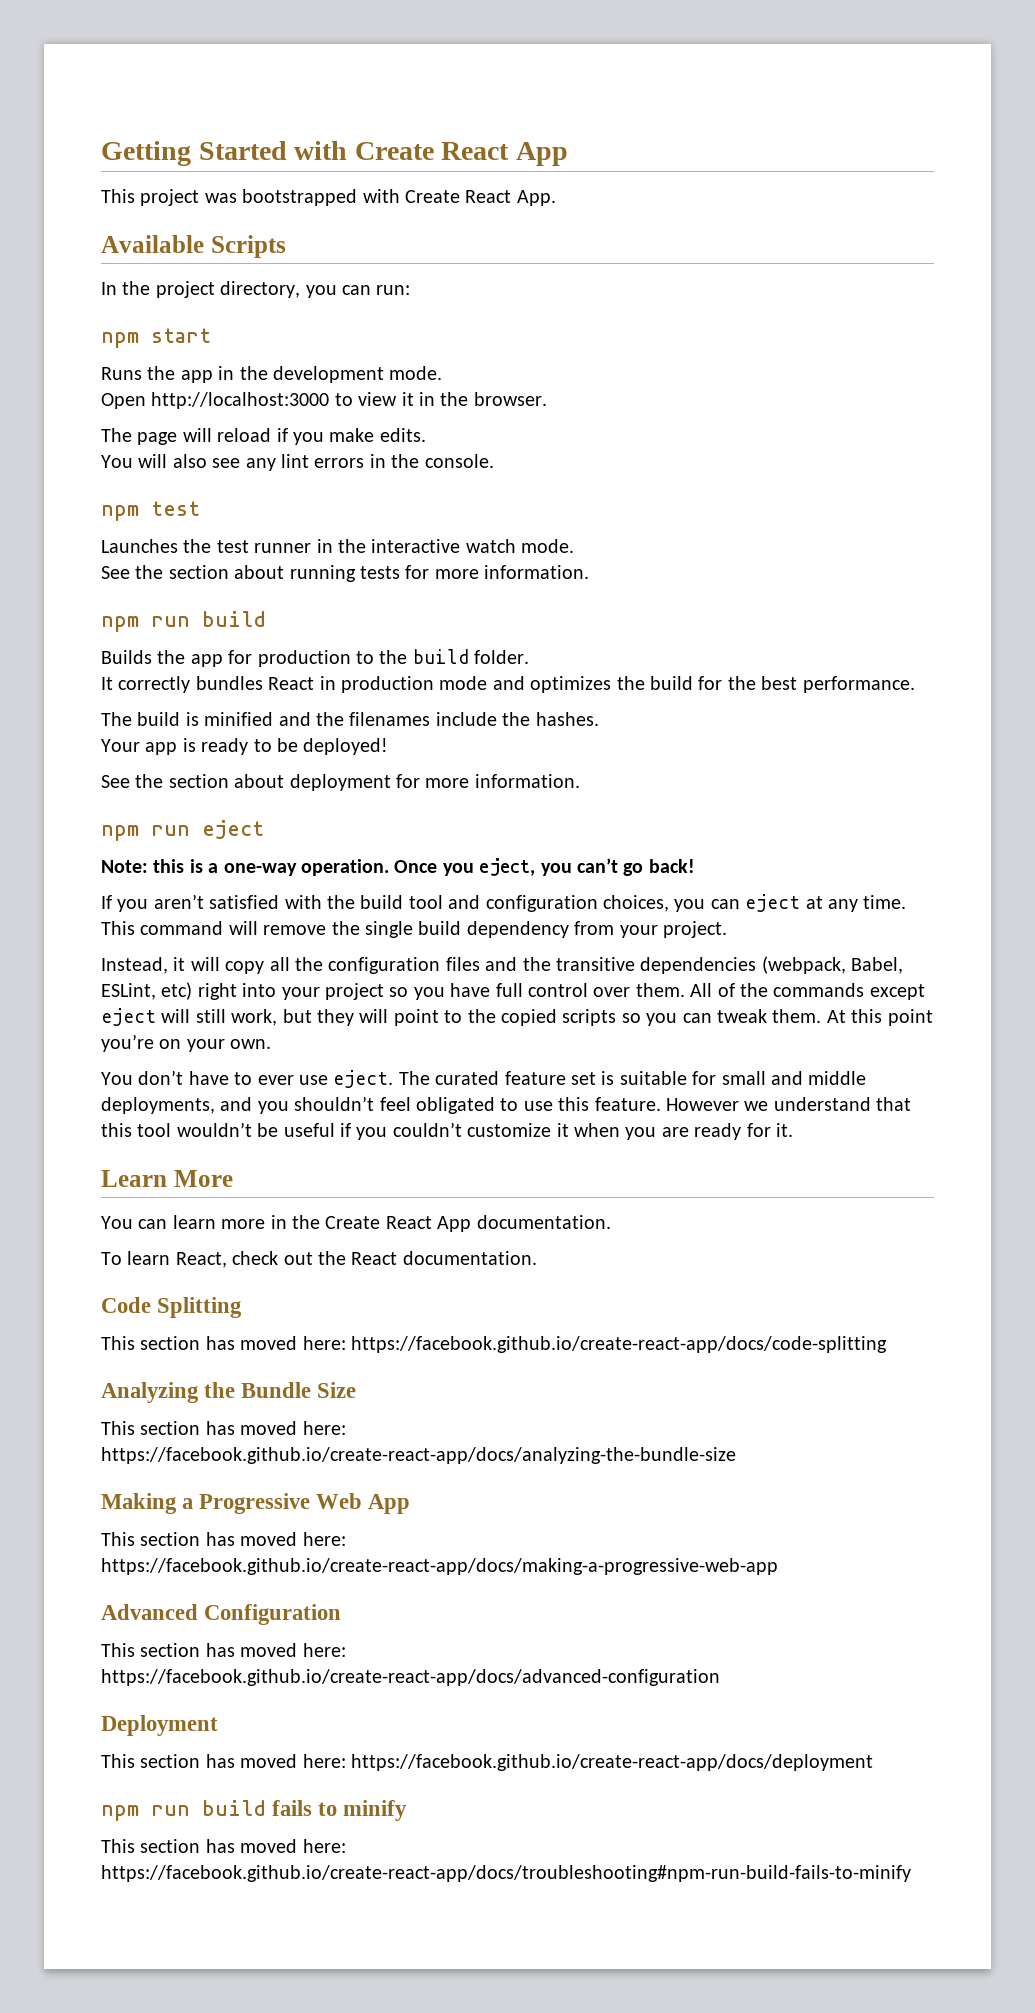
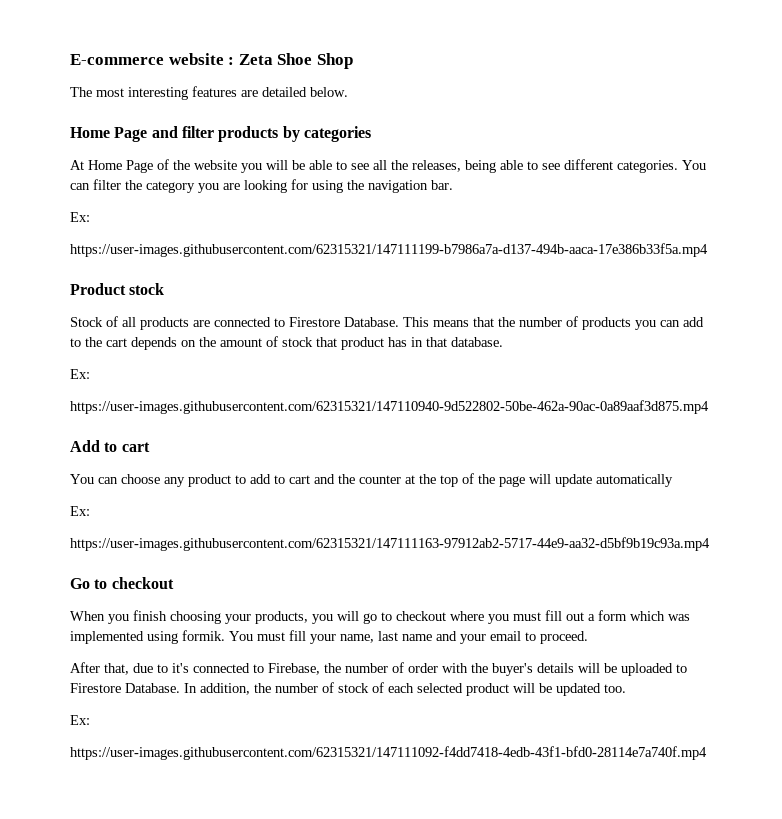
[101,141,568,166] [101,189,556,206] [101,235,286,258] [101,281,411,298] [101,328,211,348] [101,366,443,383] [101,392,547,409] [101,428,426,445] [101,454,494,471] [101,501,200,521] [101,539,575,553] [101,565,590,582] [101,611,266,632] [101,649,530,667] [101,676,915,693] [101,712,599,726] [101,738,389,755] [101,774,580,791] [101,820,264,841] [101,858,695,876] [101,894,907,912] [101,921,727,938] [101,956,904,974] [101,982,925,1000] [101,1008,933,1026] [101,1034,272,1052] [101,1070,867,1088] [101,1096,912,1114] [101,1122,793,1140] [101,1170,233,1187] [101,1215,611,1232] [101,1251,537,1268] [101,1297,243,1318] [101,1336,887,1353] [101,1382,357,1403] [101,1421,346,1435] [101,1447,736,1464] [101,1493,411,1514] [101,1532,346,1546] [101,1558,778,1575] [101,1604,342,1625] [101,1643,346,1657] [101,1669,720,1686] [101,1715,218,1736] [101,1754,873,1771] [101,1800,408,1821] [101,1839,346,1853] [101,1865,911,1882] Getting Started with Create React App // This project was bootstrapped with Create React App. // Available Scripts // In the project directory, you can run: // npm start // Runs the app in the development mode. // Open http://localhost:3000 to view it in the browser. // The page will reload if you make edits. // You will also see any lint errors in the console. // npm test // Launches the test runner in the interactive watch mode. // See the section about running tests for more information. // npm run build // Builds the app for production to the build folder. // It correctly bundles React in production mode and optimizes the build for the best performance. // The build is minified and the filenames include the hashes. // Your app is ready to be deployed! // See the section about deployment for more information. // npm run eject // Note: this is a one-way operation. Once you eject, you can’t go back! // If you aren’t satisfied with the build tool and configuration choices, you can eject at any time. This command will remove the single build dependency from your project. // Instead, it will copy all the configuration files and the transitive dependencies (webpack, Babel, ESLint, etc) right into your project so you have full control over them. All of the commands except eject will still work, but they will point to the copied scripts so you can tweak them. At this point you’re on your own. // You don’t have to ever use eject. The curated feature set is suitable for small and middle deployments, and you shouldn’t feel obligated to use this feature. However we understand that this tool wouldn’t be useful if you couldn’t customize it when you are ready for it. // Learn More // You can learn more in the Create React App documentation. // To learn React, check out the React documentation. // Code Splitting // This section has moved here: https://facebook.github.io/create-react-app/docs/code-splitting // Analyzing the Bundle Size // This section has moved here: https://facebook.github.io/create-react-app/docs/analyzing-the-bundle-size // Making a Progressive Web App // This section has moved here: https://facebook.github.io/create-react-app/docs/making-a-progressive-web-app // Advanced Configuration // This section has moved here: https://facebook.github.io/create-react-app/docs/advanced-configuration // Deployment // This section has moved here: https://facebook.github.io/create-react-app/docs/deployment // npm run build fails to minify // This section has moved here: https://facebook.github.io/create-react-app/docs/troubleshooting#npm-run-build-fails-to-minify -> [70,53,353,69] [70,86,348,100] [70,126,371,142] [70,159,706,173] [70,179,453,193] [70,212,90,222] [70,243,708,257] [70,283,165,295] [70,316,704,330] [70,336,503,350] [70,369,90,379] [70,400,709,414] [70,440,150,452] [70,473,673,487] [70,506,90,516] [70,537,710,551] [70,577,174,589] [70,610,690,624] [70,630,588,644] [70,662,687,676] [70,682,626,696] [70,715,90,725] [70,746,707,760] E-commerce website : Zeta Shoe Shop // The most interesting features are detailed below. // Home Page and filter products by categories // At Home Page of the website you will be able to see all the releases, being able to see different categories. You can filter the category you are looking for using the navigation bar. // Ex: // https://user-images.githubusercontent.com/62315321/147111199-b7986a7a-d137-494b-aaca-17e386b33f5a.mp4 // Product stock // Stock of all products are connected to Firestore Database. This means that the number of products you can add to the cart depends on the amount of stock that product has in that database. // Ex: // https://user-images.githubusercontent.com/62315321/147110940-9d522802-50be-462a-90ac-0a89aaf3d875.mp4 // Add to cart // You can choose any product to add to cart and the counter at the top of the page will update automatically // Ex: // https://user-images.githubusercontent.com/62315321/147111163-97912ab2-5717-44e9-aa32-d5bf9b19c93a.mp4 // Go to checkout // When you finish choosing your products, you will go to checkout where you must fill out a form which was implemented using formik. You must fill your name, last name and your email to proceed. // After that, due to it's connected to Firebase, the number of order with the buyer's details will be uploaded to Firestore Database. In addition, the number of stock of each selected product will be updated too. // Ex: // https://user-images.githubusercontent.com/62315321/147111092-f4dd7418-4edb-43f1-bfd0-28114e7a740f.mp4

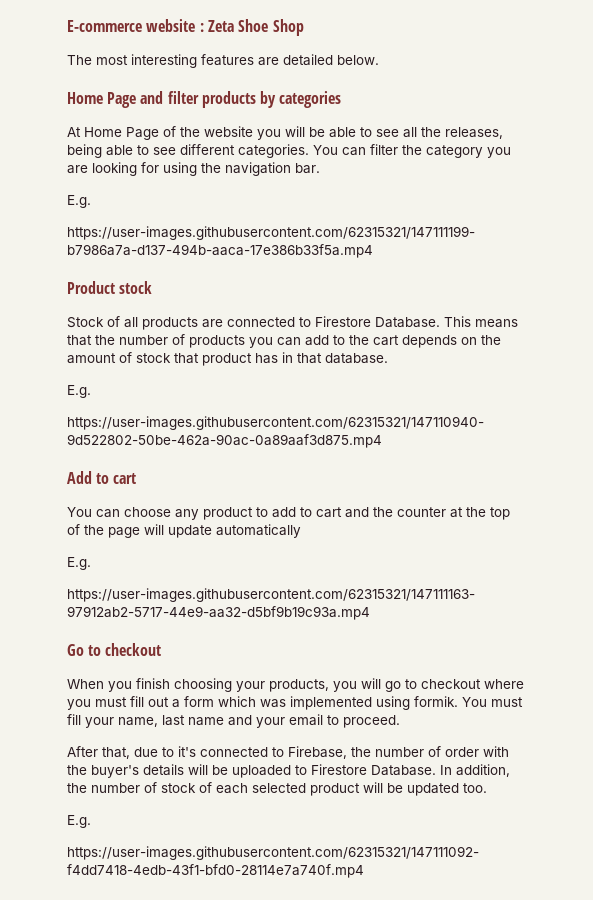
[70,212,90,222] Ex: -> [67,195,91,208] E.g.
[70,369,90,379] Ex: -> [67,385,91,398] E.g.
[70,506,90,516] Ex: -> [67,557,91,570] E.g.
[70,715,90,725] Ex: -> [67,815,91,828] E.g.

